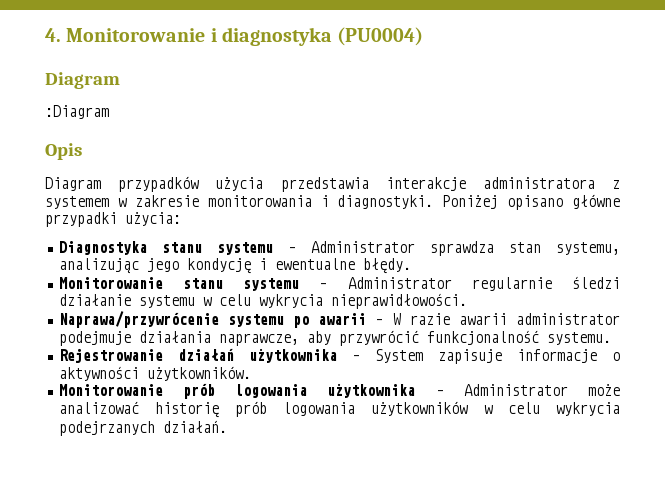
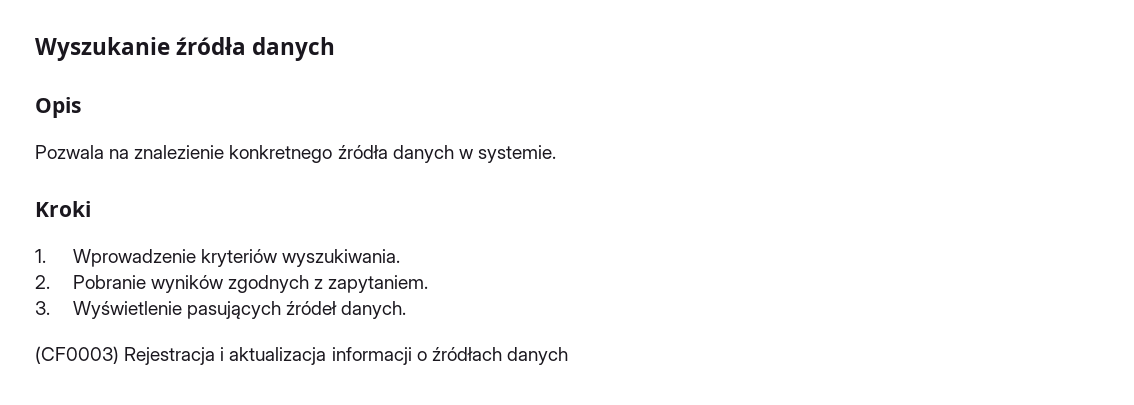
[45,27,424,46] [45,72,120,89] [45,105,109,119] [45,143,82,160] [45,176,620,192] [45,194,620,210] [45,212,181,227] [58,241,620,256] [58,258,411,274] [58,276,620,291] [58,293,467,309] [58,311,620,328] [58,330,611,346] [58,348,620,364] [58,366,251,381] [58,383,620,399] [58,401,621,418] [58,420,227,436] 4. Monitorowanie i diagnostyka (PU0004) // Diagram // :Diagram // Opis // Diagram przypadków użycia przedstawia interakcje administratora z systemem w zakresie monitorowania i diagnostyki. Poniżej opisano główne przypadki użycia: // Diagnostyka stanu systemu – Administrator sprawdza stan systemu, analizując jego kondycję i ewentualne błędy. // Monitorowanie stanu systemu – Administrator regularnie śledzi działanie systemu w celu wykrycia nieprawidłowości. // Naprawa/przywrócenie systemu po awarii – W razie awarii administrator podejmuje działania naprawcze, aby przywrócić funkcjonalność systemu. // Rejestrowanie działań użytkownika – System zapisuje informacje o aktywności użytkowników. // Monitorowanie prób logowania użytkownika – Administrator może analizować historię prób logowania użytkowników w celu wykrycia podejrzanych działań. -> [35,37,336,61] [35,97,81,118] [35,145,556,163] [35,201,91,217] [35,249,401,267] [35,275,429,293] [35,301,407,319] [35,346,568,365] Wyszukanie źródła danych // Opis // Pozwala na znalezienie konkretnego źródła danych w systemie. // Kroki // 1. Wprowadzenie kryteriów wyszukiwania. // 2. Pobranie wyników zgodnych z zapytaniem. // 3. Wyświetlenie pasujących źródeł danych. // (CF0003) Rejestracja i aktualizacja informacji o źródłach danych

